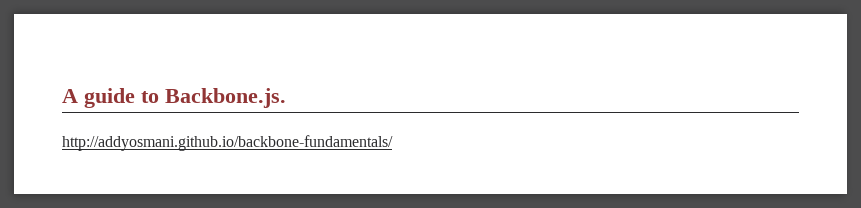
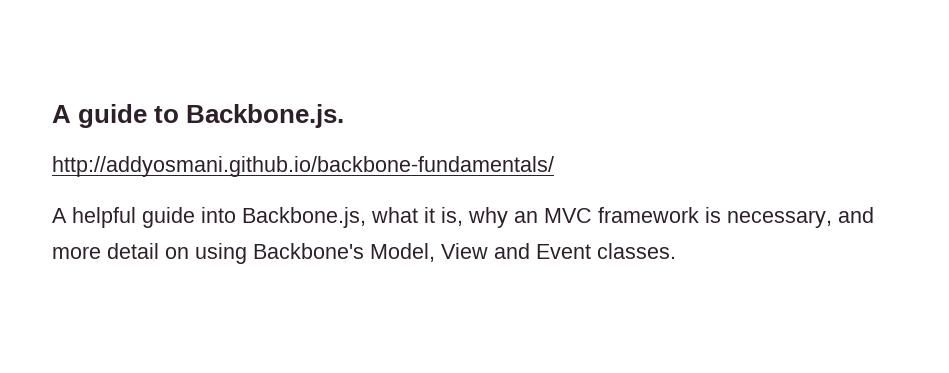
(393, 143) none -> [52,207,874,228] [52,243,676,264] // A helpful guide into Backbone.js, what it is, why an MVC framework is necessary, and more detail on using Backbone's Model, View and Event classes.

